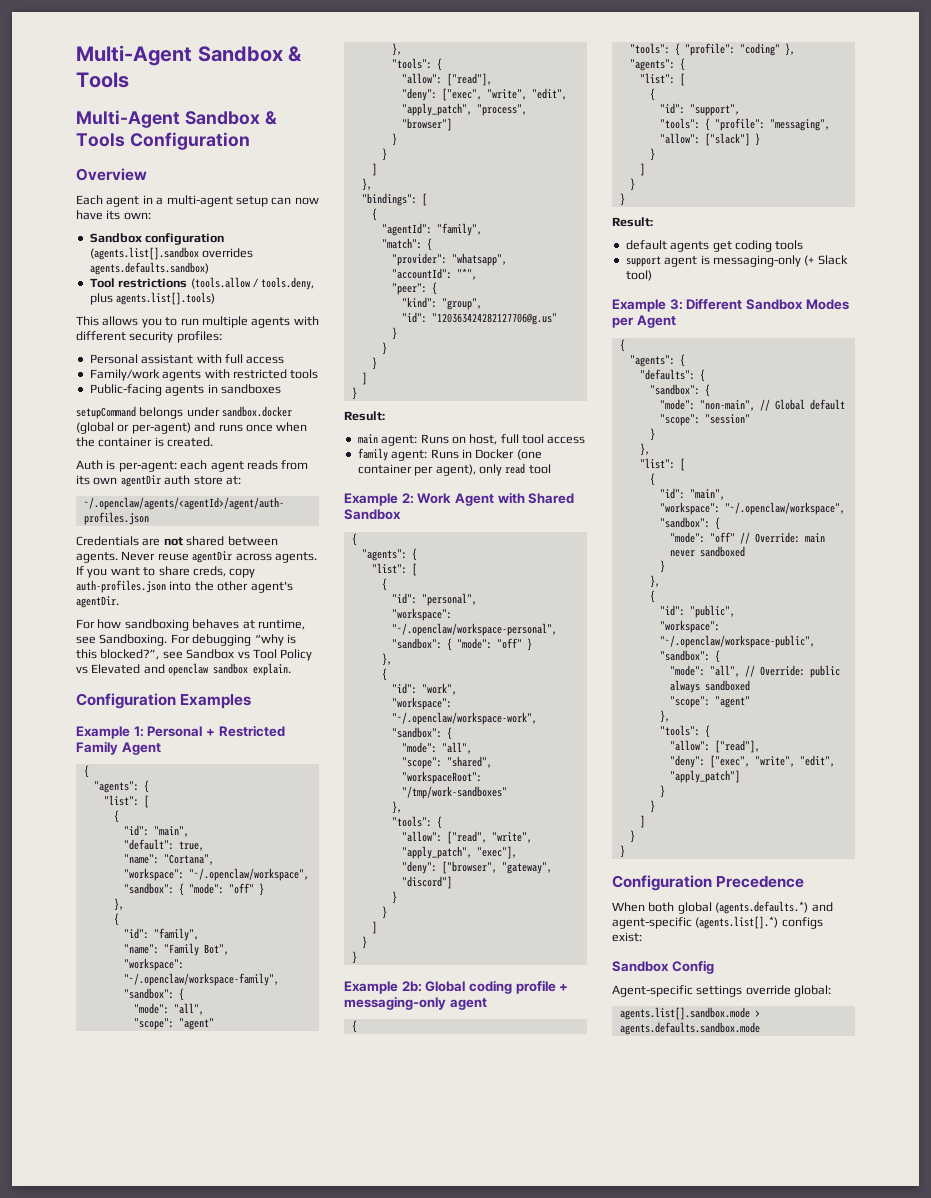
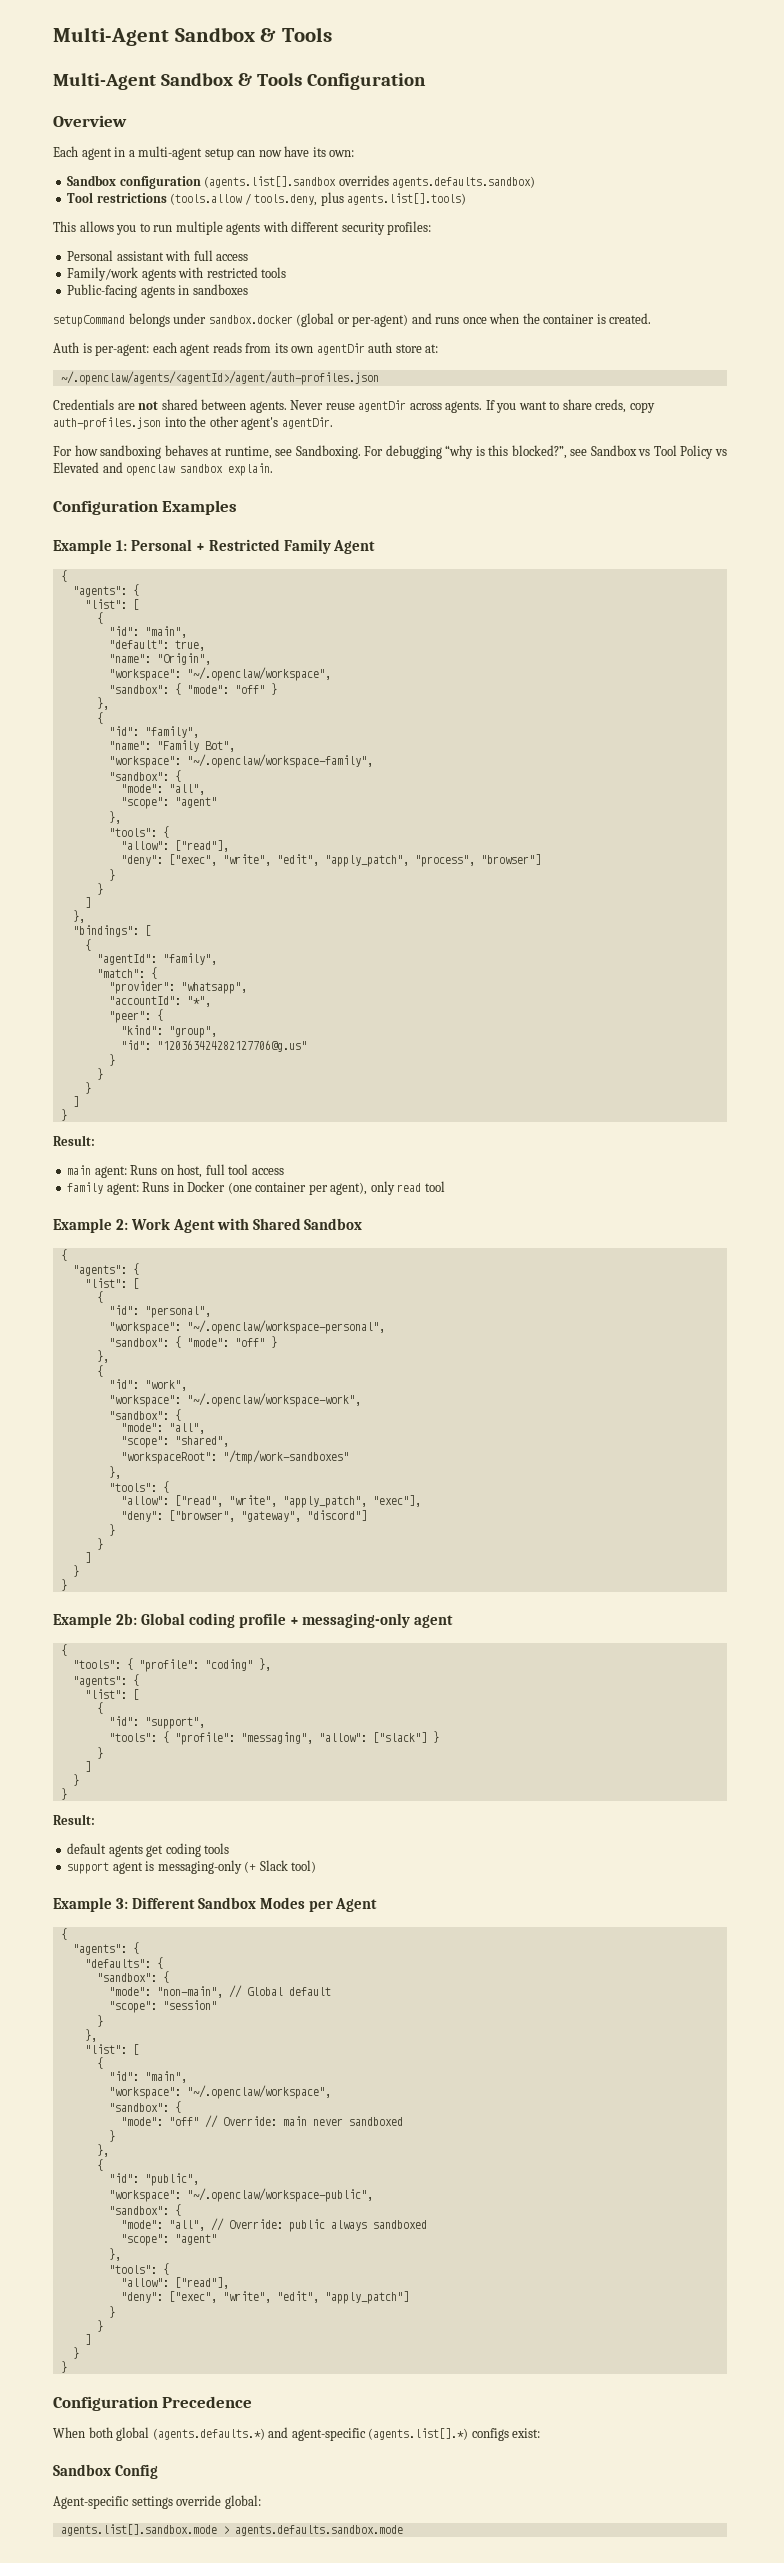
[163,854,214,865] "Cortana", -> [156,653,211,665] "Origin",

